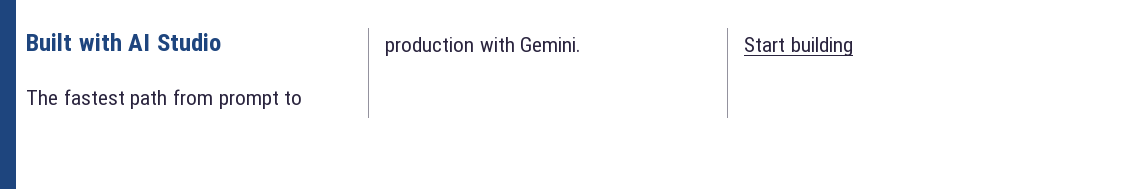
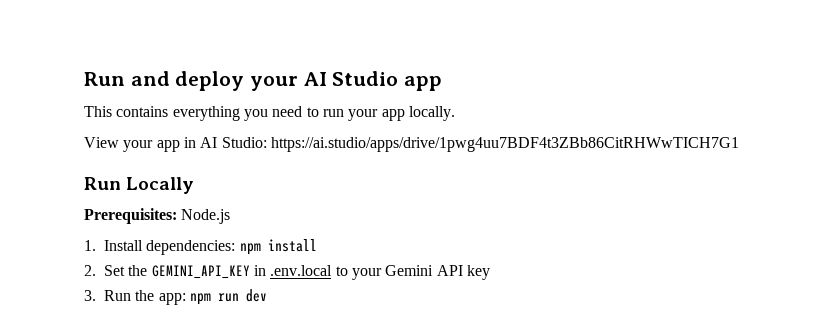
[26,33,221,51] [26,89,303,109] [385,37,582,56] [744,37,853,56] Built with AI Studio // The fastest path from prompt to production with Gemini. // Start building -> [84,71,443,91] [84,106,455,121] [84,137,739,152] [84,177,195,194] [84,208,231,224] [84,239,317,255] [84,265,490,280] [84,289,267,305] Run and deploy your AI Studio app // This contains everything you need to run your app locally. // View your app in AI Studio: https://ai.studio/apps/drive/1pwg4uu7BDF4t3ZBb86CitRHWwTICH7G1 // Run Locally // Prerequisites: Node.js // 1. Install dependencies: npm install // 2. Set the GEMINI_API_KEY in .env.local to your Gemini API key // 3. Run the app: npm run dev

